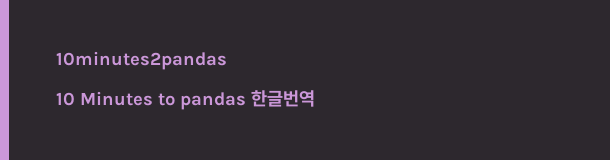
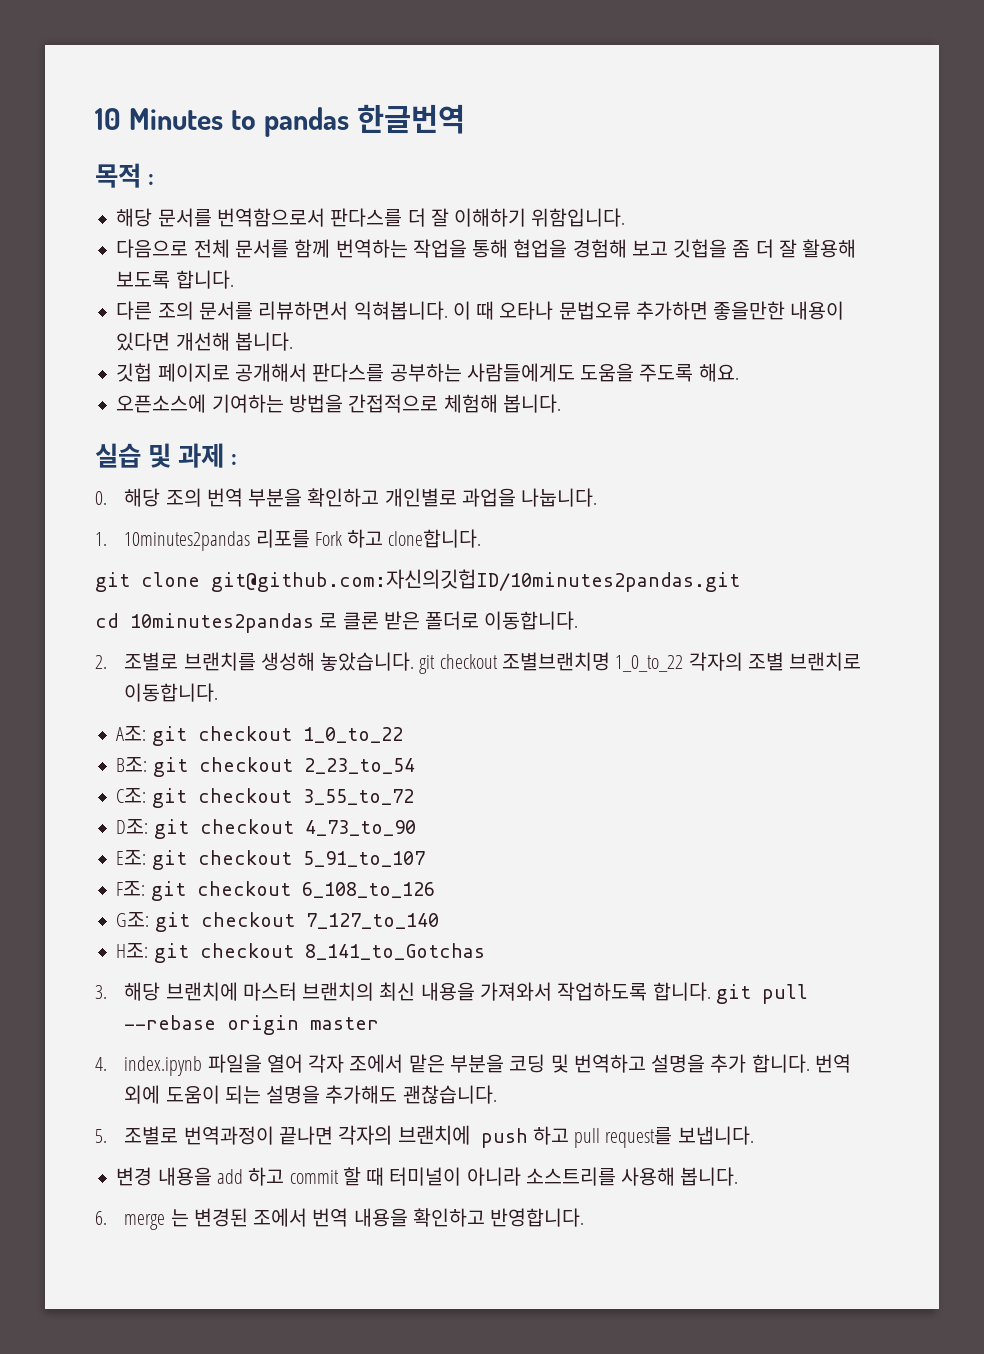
[56,51,227,70] 10minutes2pandas // -> (95, 119) none
(315, 98) none -> [95,163,154,188] [116,208,626,227] [116,239,857,258] [116,270,234,289] [116,301,845,320] [116,332,293,351] [116,363,739,382] [116,394,561,413] [95,443,237,468] [95,488,598,507] [95,529,482,551] [95,569,740,592] [95,611,579,633] [95,652,862,674] [124,683,219,702] [116,726,403,746] [116,757,415,777] [116,788,414,808] [116,819,416,839] [116,850,425,870] [116,881,435,901] [116,912,439,932] [116,943,485,963] [95,982,808,1004] [124,1015,380,1035] [95,1054,851,1076] [124,1085,497,1104] [95,1125,754,1148] [116,1167,739,1186] [95,1208,585,1230] // 목적 : // 해당 문서를 번역함으로서 판다스를 더 잘 이해하기 위함입니다. // 다음으로 전체 문서를 함께 번역하는 작업을 통해 협업을 경험해 보고 깃헙을 좀 더 잘 활용해 보도록 합니다. // 다른 조의 문서를 리뷰하면서 익혀봅니다. 이 때 오타나 문법오류 추가하면 좋을만한 내용이 있다면 개선해 봅니다. // 깃헙 페이지로 공개해서 판다스를 공부하는 사람들에게도 도움을 주도록 해요. // 오픈소스에 기여하는 방법을 간접적으로 체험해 봅니다. // 실습 및 과제 : // 0. 해당 조의 번역 부분을 확인하고 개인별로 과업을 나눕니다. // 1. 10minutes2pandas 리포를 Fork 하고 clone합니다. // git clone git@github.com:자신의깃헙ID/10minutes2pandas.git // cd 10minutes2pandas 로 클론 받은 폴더로 이동합니다. // 2. 조별로 브랜치를 생성해 놓았습니다. git checkout 조별브랜치명 1_0_to_22 각자의 조별 브랜치로 이동합니다. // A조: git checkout 1_0_to_22 // B조: git checkout 2_23_to_54 // C조: git checkout 3_55_to_72 // D조: git checkout 4_73_to_90 // E조: git checkout 5_91_to_107 // F조: git checkout 6_108_to_126 // G조: git checkout 7_127_to_140 // H조: git checkout 8_141_to_Gotchas // 3. 해당 브랜치에 마스터 브랜치의 최신 내용을 가져와서 작업하도록 합니다. git pull --rebase origin master // 4. index.ipynb 파일을 열어 각자 조에서 맡은 부분을 코딩 및 번역하고 설명을 추가 합니다. 번역 외에 도움이 되는 설명을 추가해도 괜찮습니다. // 5. 조별로 번역과정이 끝나면 각자의 브랜치에 push 하고 pull request를 보냅니다. // 변경 내용을 add 하고 commit 할 때 터미널이 아니라 소스트리를 사용해 봅니다. // 6. merge 는 변경된 조에서 번역 내용을 확인하고 반영합니다.

